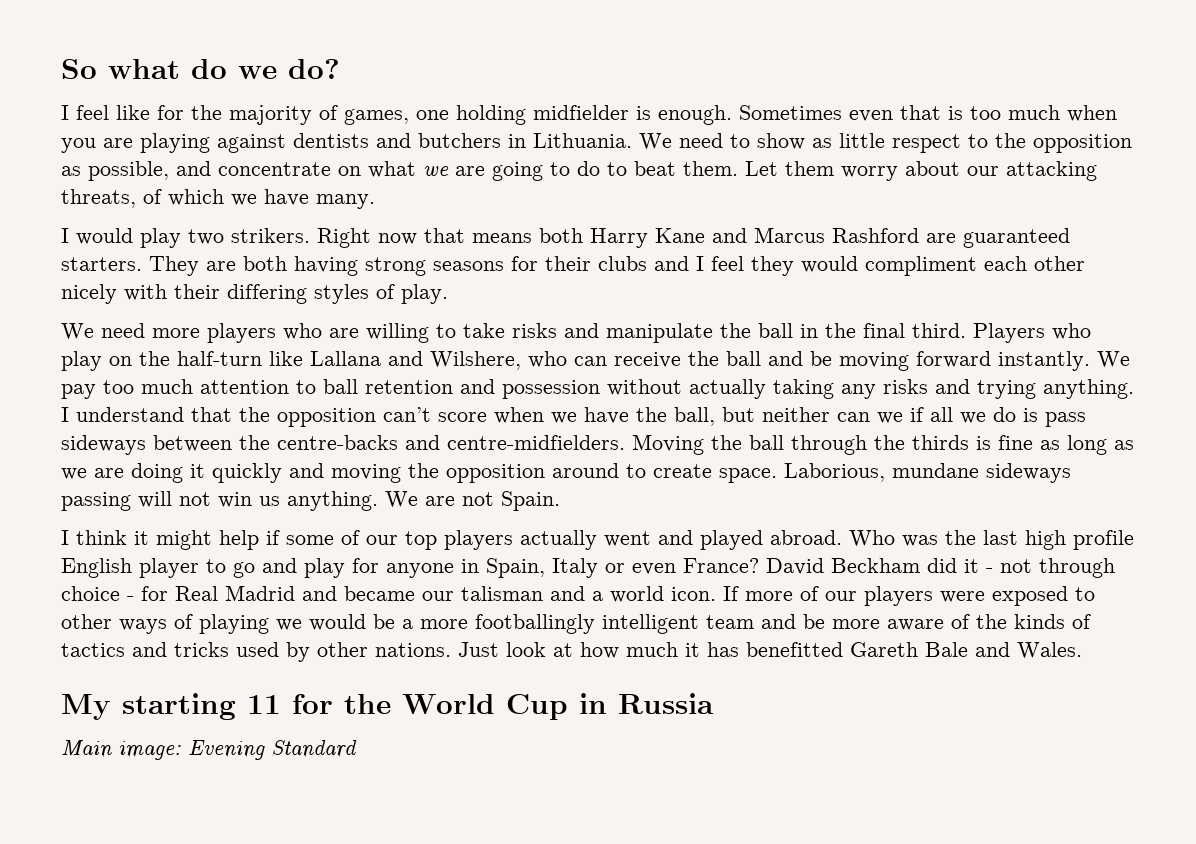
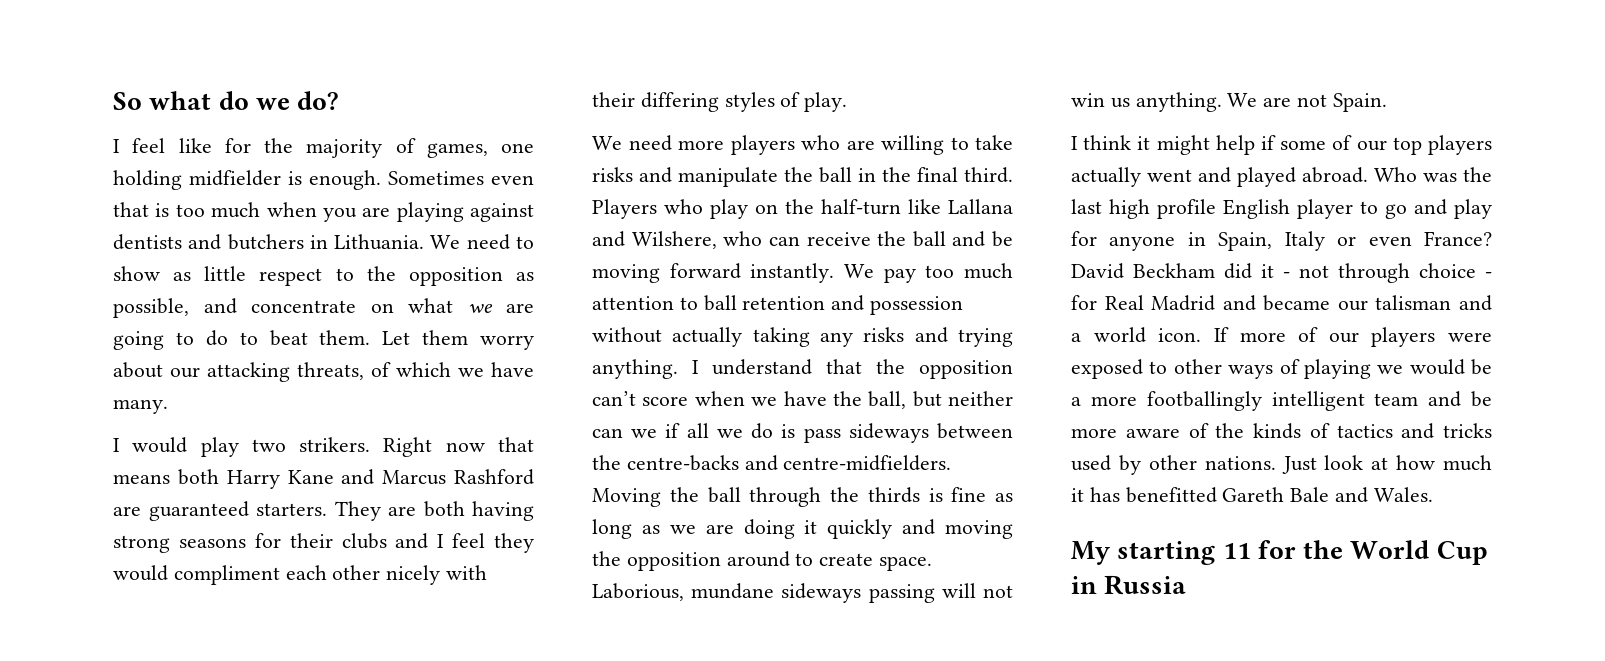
[61,740,357,760] // Main image: Evening Standard -> (1187, 585) none

